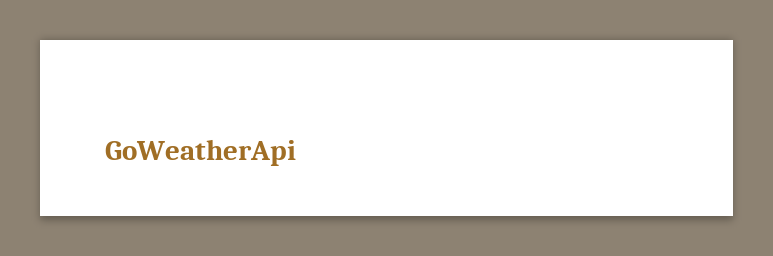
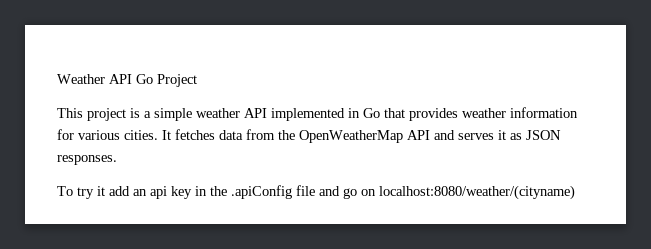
[105,139,296,166] GoWeatherApi -> [57,74,197,87] [57,107,578,121] [57,129,561,143] [57,155,117,165] [57,185,575,200] Weather API Go Project // This project is a simple weather API implemented in Go that provides weather information for various cities. It fetches data from the OpenWeatherMap API and serves it as JSON responses. // To try it add an api key in the .apiConfig file and go on localhost:8080/weather/(cityname)

